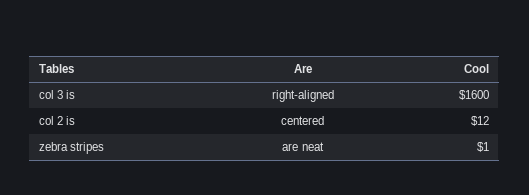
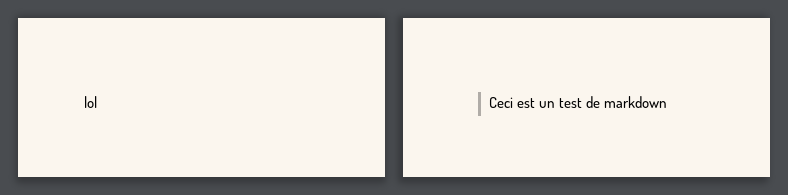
[38,64,74,73] [293,64,312,73] [464,64,490,73] [38,90,75,99] [271,90,334,102] [459,90,490,100] [38,116,75,125] [281,116,324,125] [471,116,490,126] [38,142,104,154] [282,142,324,151] [477,142,490,152] Tables | Are | Cool // col 3 is | right-aligned | $1600 // col 2 is | centered | $12 // zebra stripes | are neat | $1 -> [84,96,97,108] [488,96,668,108] lol // Ceci est un test de markdown

